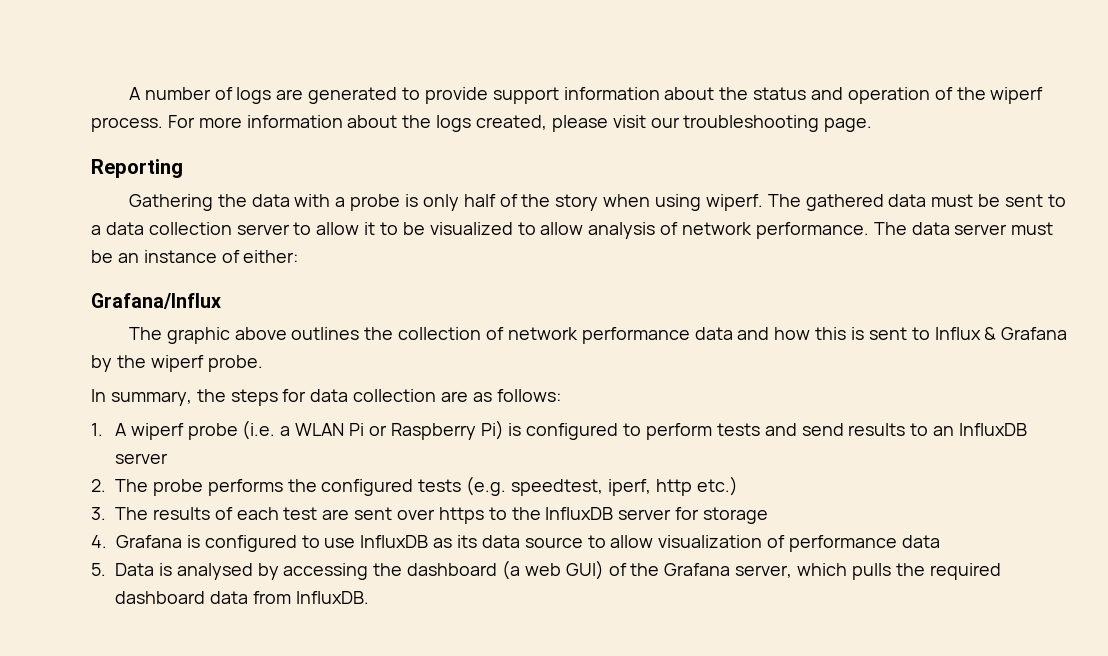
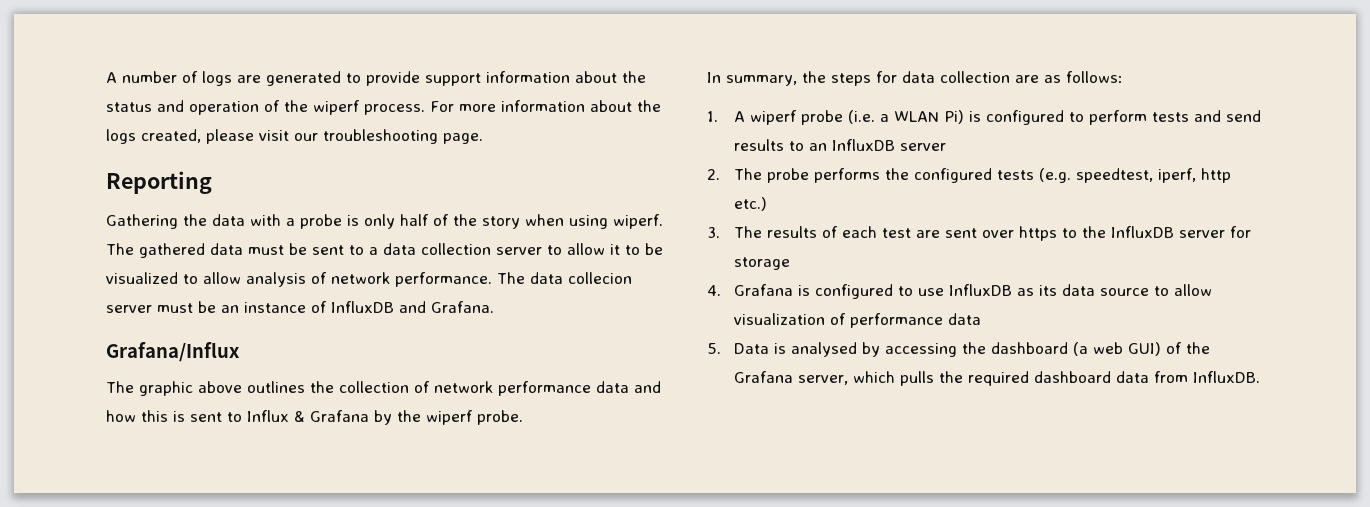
(950, 228) none -> [568,272,632,284] collecion
[243,250,299,263] either: -> [331,301,494,313] InfluxDB and Grafana.
[349,423,476,440] Pi or Raspberry -> (939, 116) none

